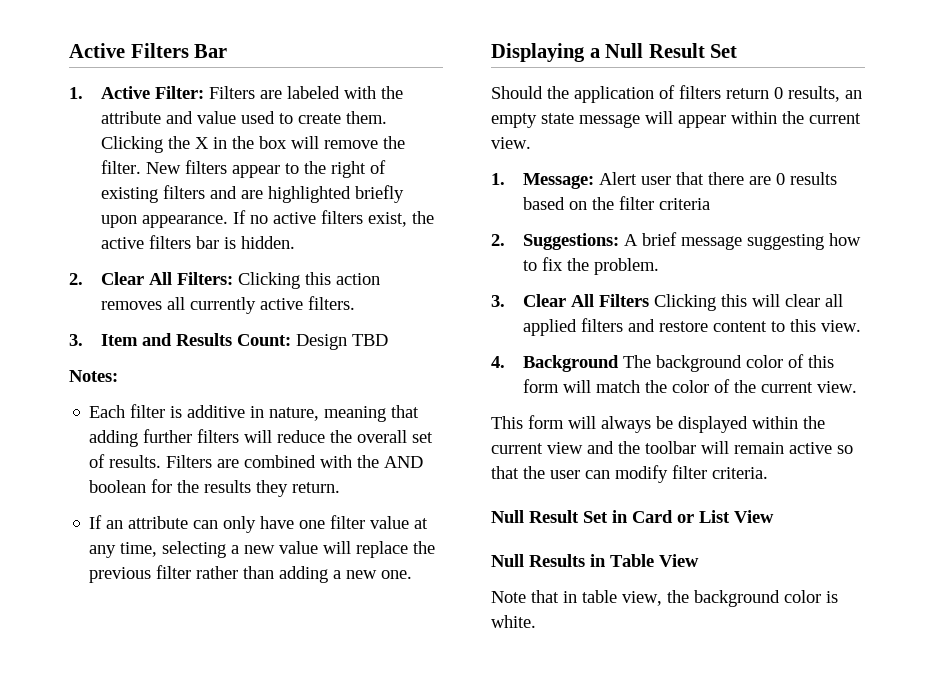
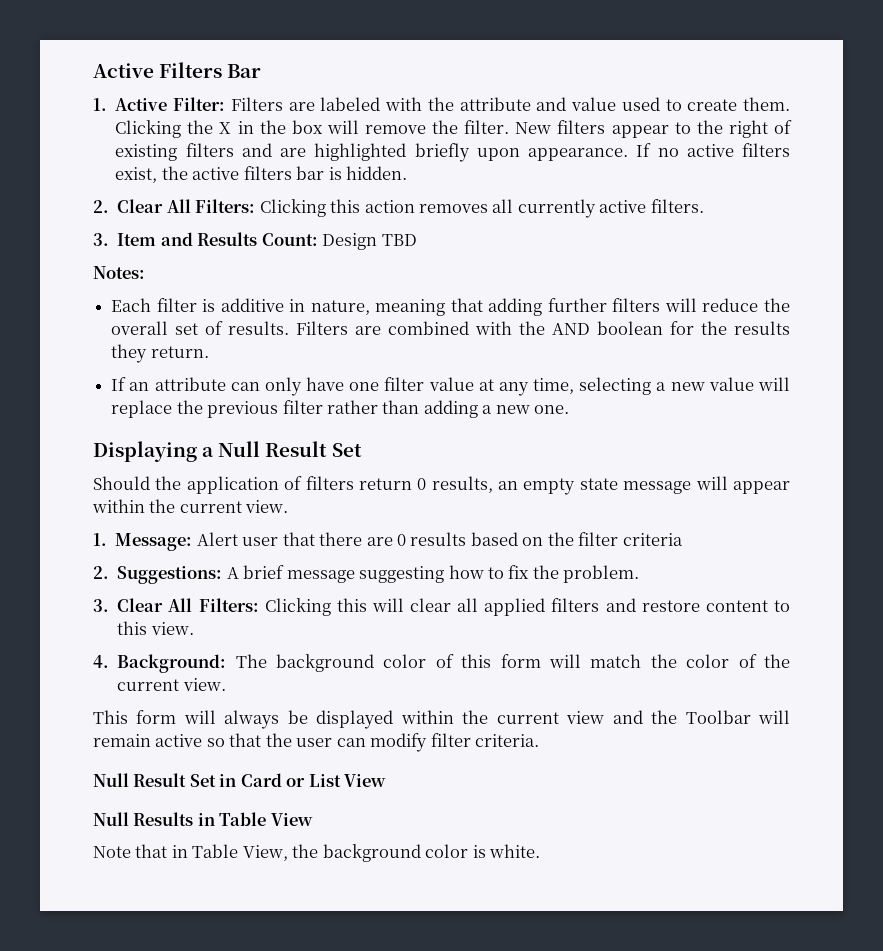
[598,294,649,307] Filters -> [198,598,259,612] Filters:
[522,355,619,372] Background -> [117,654,227,673] Background:
[645,441,696,454] toolbar -> [685,710,751,724] Toolbar
[582,590,662,606] table view, -> [192,844,288,861] Table View,

